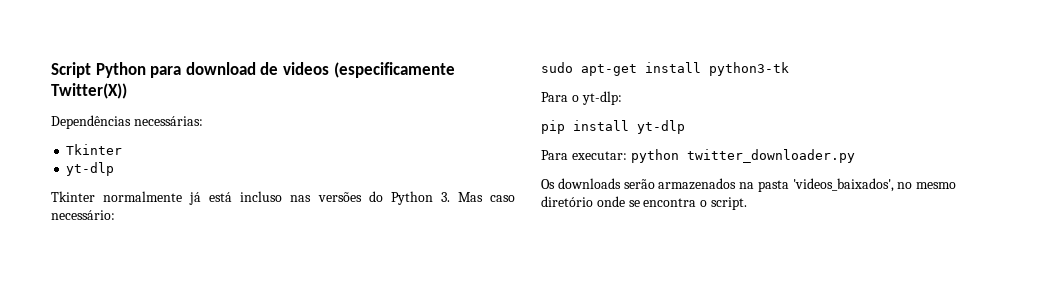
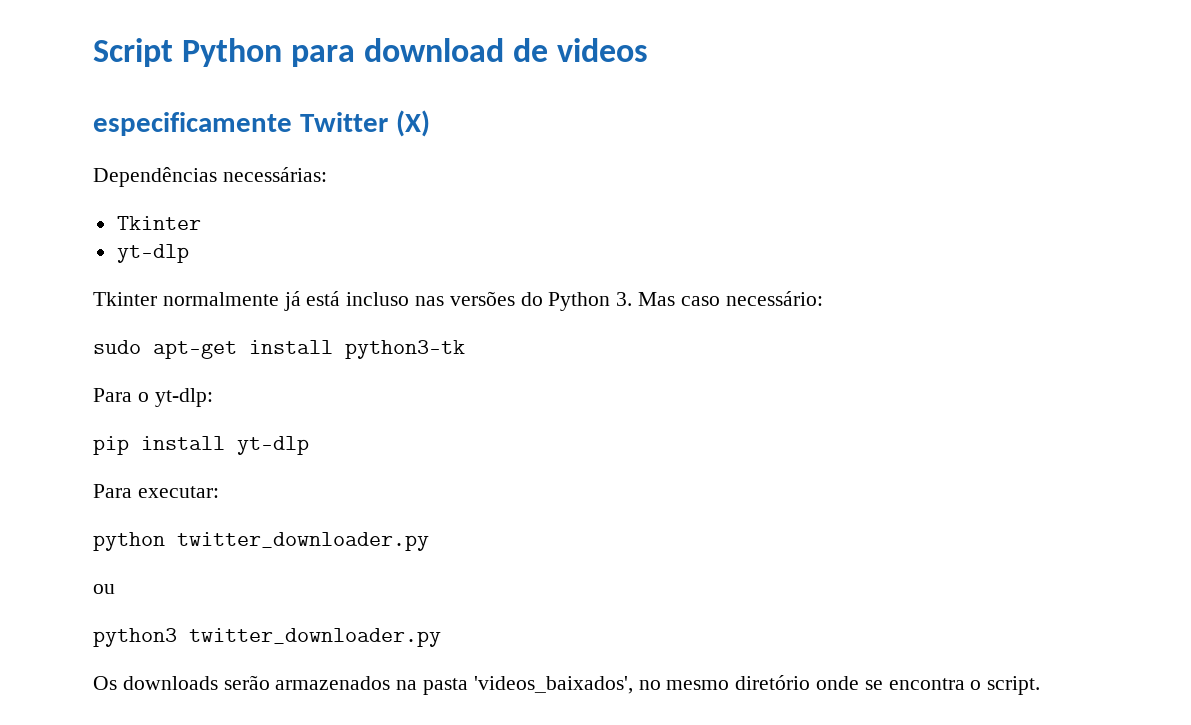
[333,62,455,78] [51,83,127,99] (especificamente Twitter(X)) -> [93,110,430,137] // especificamente Twitter (X)
(627, 155) none -> (219, 492) //
(855, 156) none -> [93,584,115,594] [93,628,441,647] // ou // python3 twitter_downloader.py

